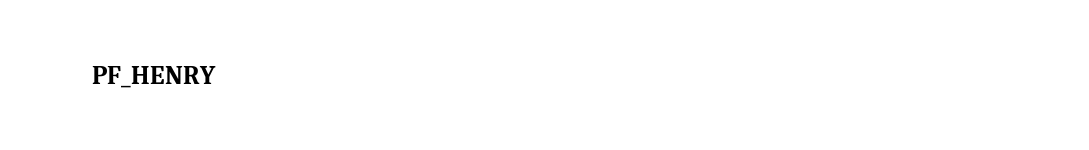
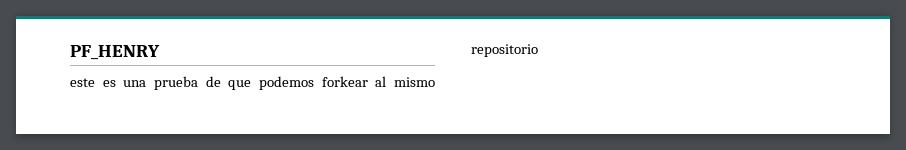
(216, 77) none -> [70,76,435,90] [471,44,538,57] // este es una prueba de que podemos forkear al mismo repositorio

